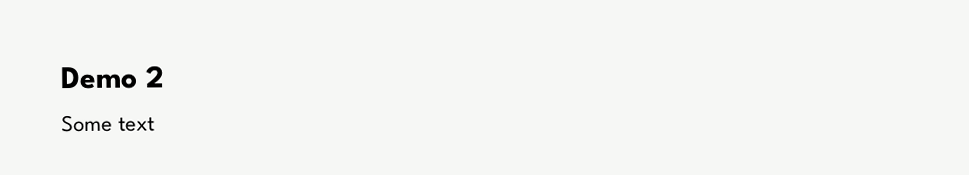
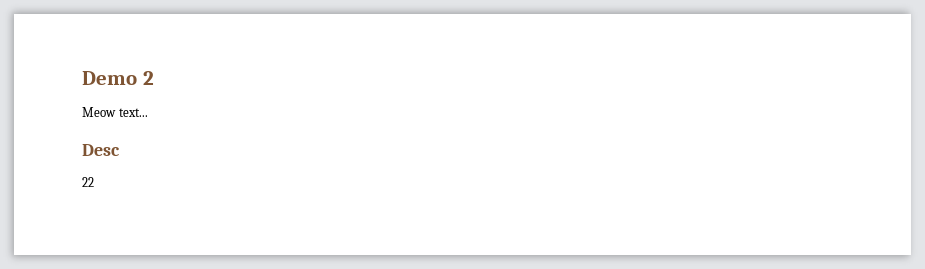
[61,114,156,133] Some text -> [82,107,148,117] [82,144,120,156] [82,177,94,187] Meow text... // Desc // 22

